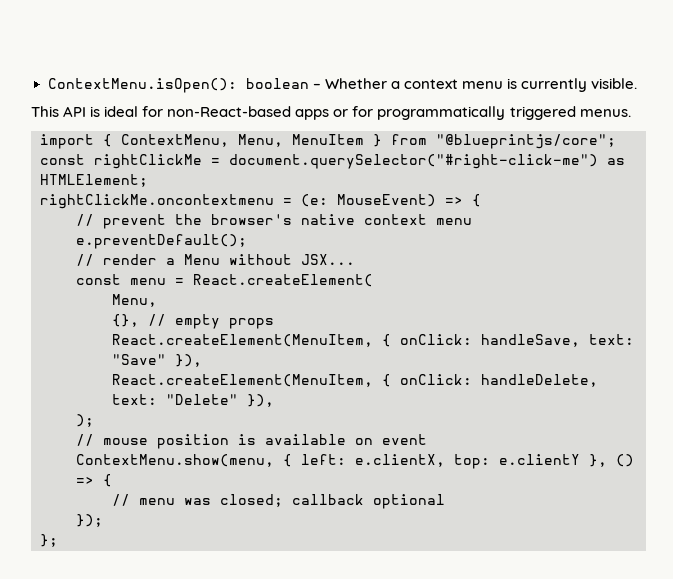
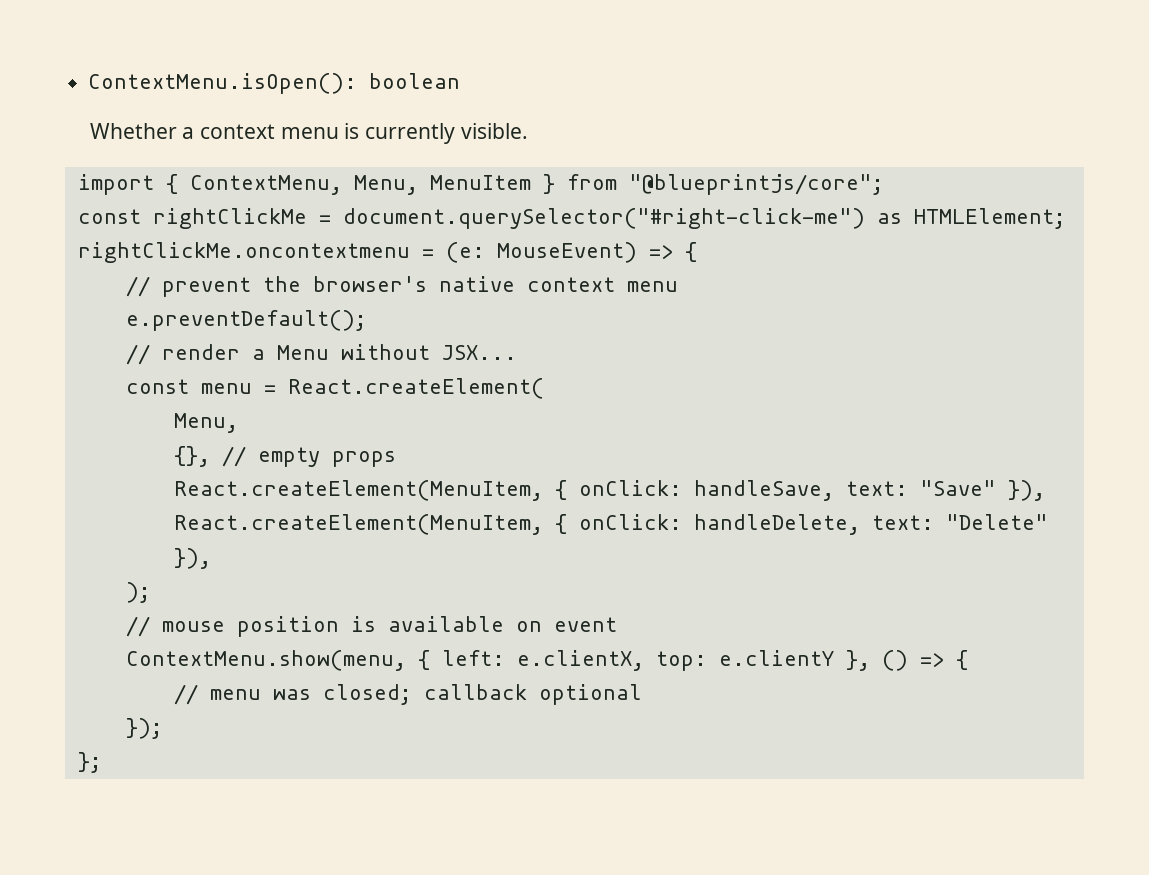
[312,83,321,89] – -> (461, 81) //
[31,106,631,120] // This API is ideal for non-React-based apps or for programmatically triggered menus. -> (528, 131) none

